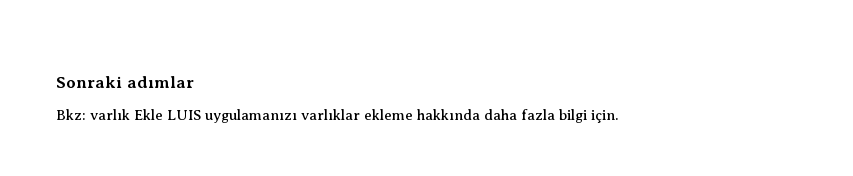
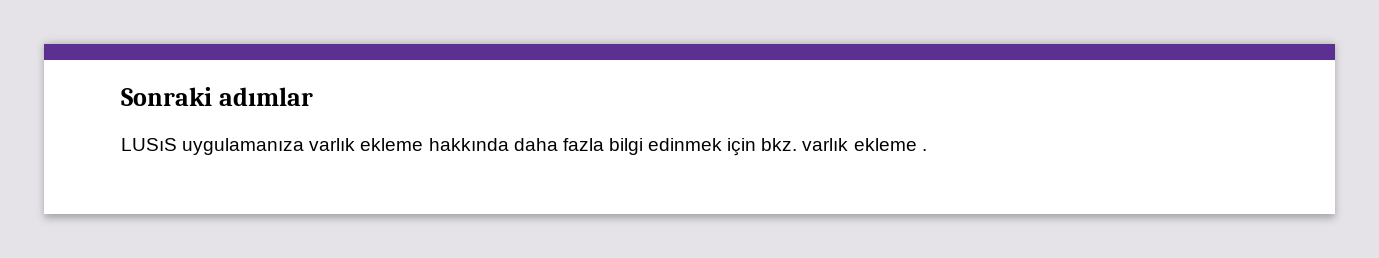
[56,109,360,123] Bkz: varlık Ekle LUIS uygulamanızı varlıklar -> [121,138,356,155] LUSıS uygulamanıza varlık
[591,110,618,123] için. -> [648,138,927,156] edinmek için bkz. varlık ekleme .

